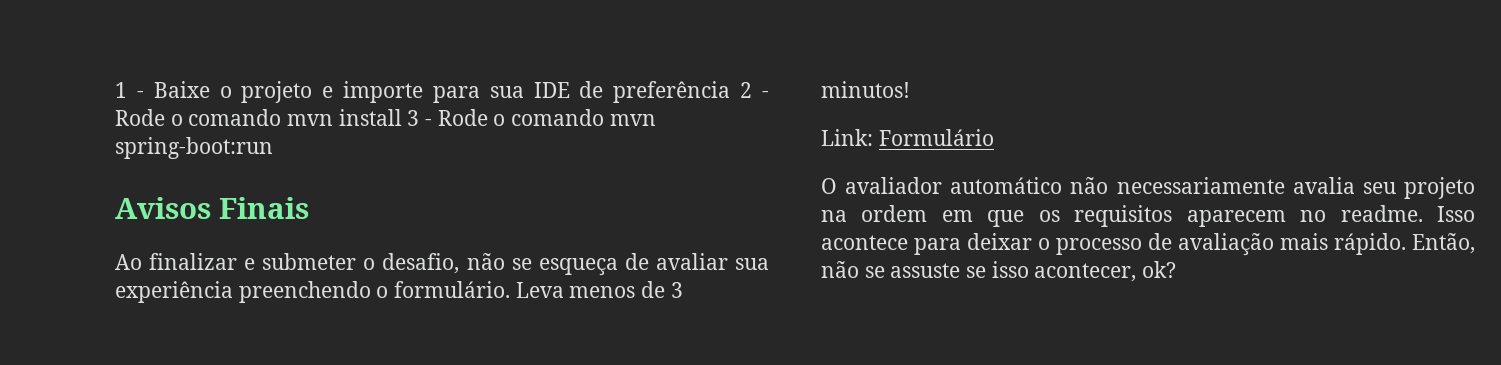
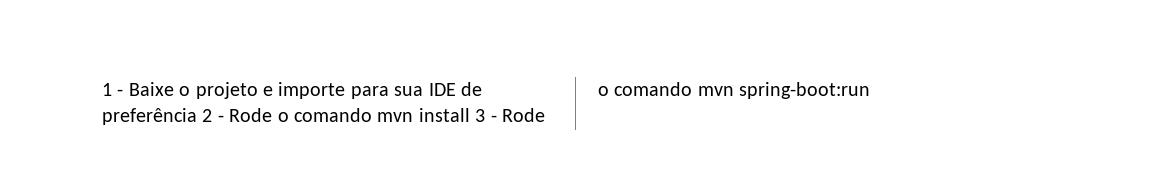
[115,197,309,219] [115,253,769,276] [115,281,683,303] [821,81,910,98] [821,129,994,146] [821,177,1475,199] [821,205,1475,227] [821,233,1475,256] [821,261,1177,282] // Avisos Finais // Ao finalizar e submeter o desafio, não se esqueça de avaliar sua experiência preenchendo o formulário. Leva menos de 3 minutos! // Link: Formulário // O avaliador automático não necessariamente avalia seu projeto na ordem em que os requisitos aparecem no readme. Isso acontece para deixar o processo de avaliação mais rápido. Então, não se assuste se isso acontecer, ok? -> (871, 90) none

